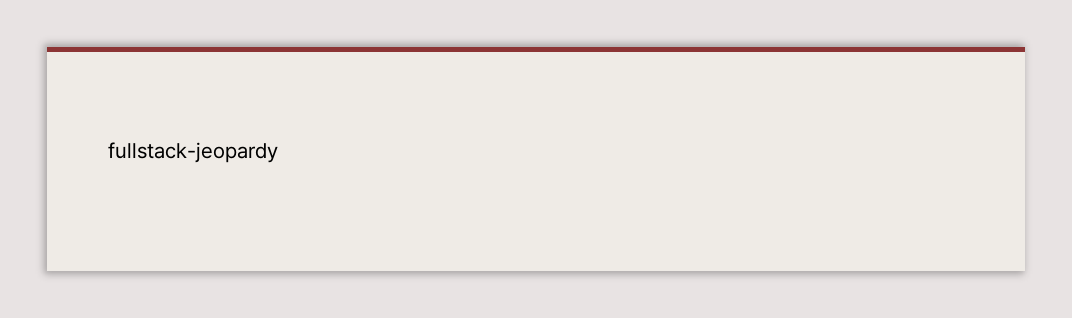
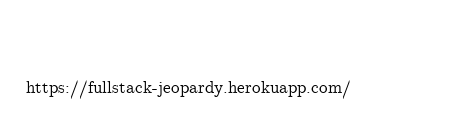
[108,142,278,163] fullstack-jeopardy -> [26,80,351,99] https://fullstack-jeopardy.herokuapp.com/

